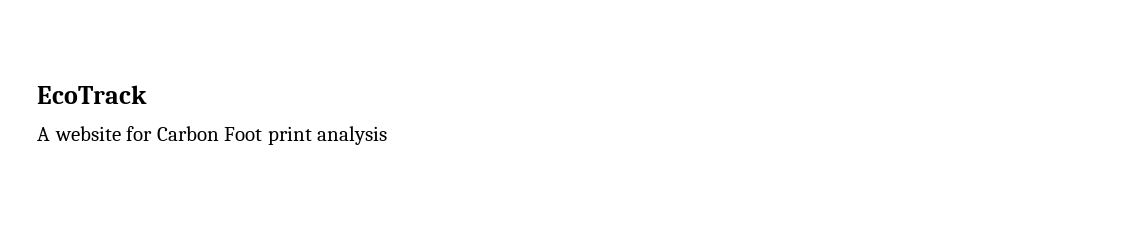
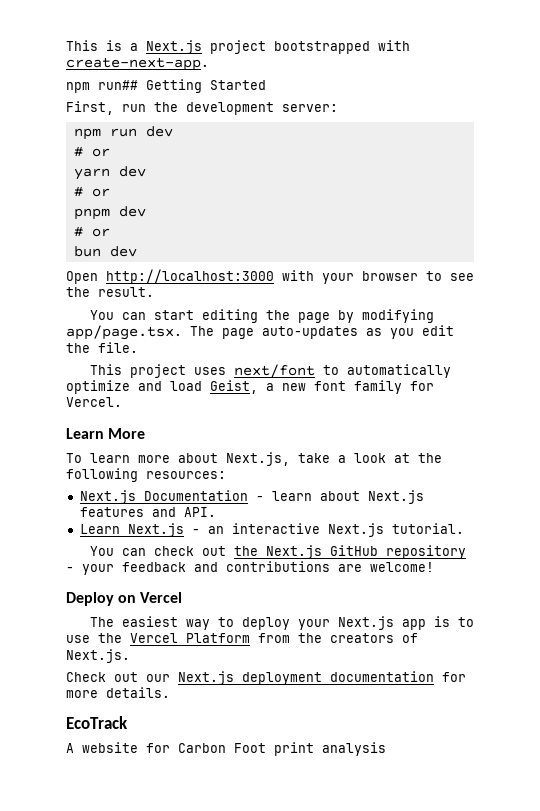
(37, 94) none -> [66,40,410,54] [66,57,209,71] [66,79,266,93] [66,101,338,115] [73,126,173,140] [73,146,110,157] [73,166,146,180] [73,186,110,197] [73,206,146,220] [73,226,110,237] [73,246,137,257] [66,269,474,284] [66,287,154,297] [89,309,434,323] [66,325,454,340] [66,342,138,353] [89,364,451,378] [66,380,434,394] [66,397,122,407] [66,428,146,439] [66,452,442,466] [66,468,226,482] [79,490,424,504] [79,507,216,517] [79,523,464,537] [89,545,466,559] [66,561,434,575] [66,592,183,606] [89,616,474,630] [66,633,418,643] [66,649,130,663] [66,671,466,685] [66,687,170,698] This is a Next.js project bootstrapped with create-next-app. // npm run## Getting Started // First, run the development server: // npm run dev // # or // yarn dev // # or // pnpm dev // # or // bun dev // Open http://localhost:3000 with your browser to see the result. // You can start editing the page by modifying app/page.tsx. The page auto-updates as you edit the file. // This project uses next/font to automatically optimize and load Geist, a new font family for Vercel. // Learn More // To learn more about Next.js, take a look at the following resources: // Next.js Documentation - learn about Next.js features and API. // Learn Next.js - an interactive Next.js tutorial. // You can check out the Next.js GitHub repository - your feedback and contributions are welcome! // Deploy on Vercel // The easiest way to deploy your Next.js app is to use the Vercel Platform from the creators of Next.js. // Check out our Next.js deployment documentation for more details. //

